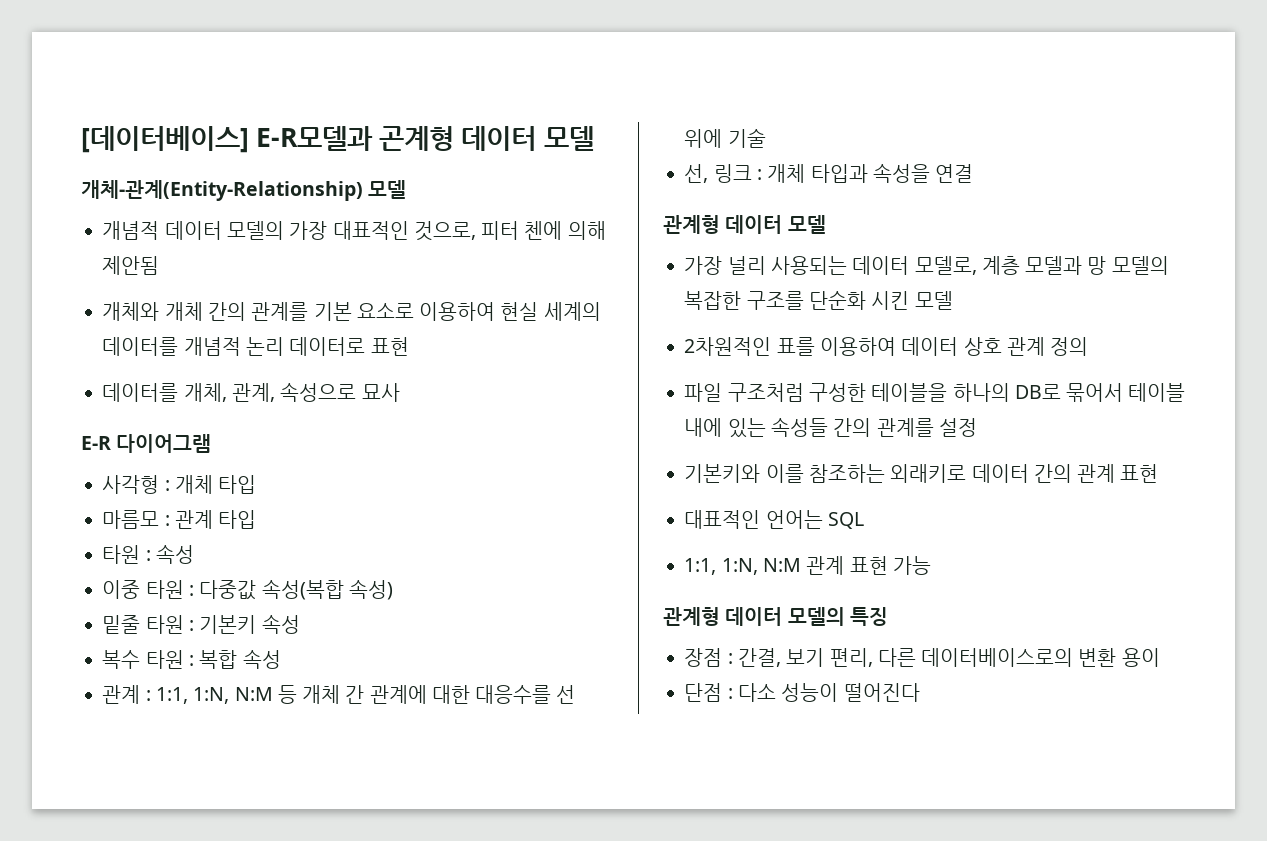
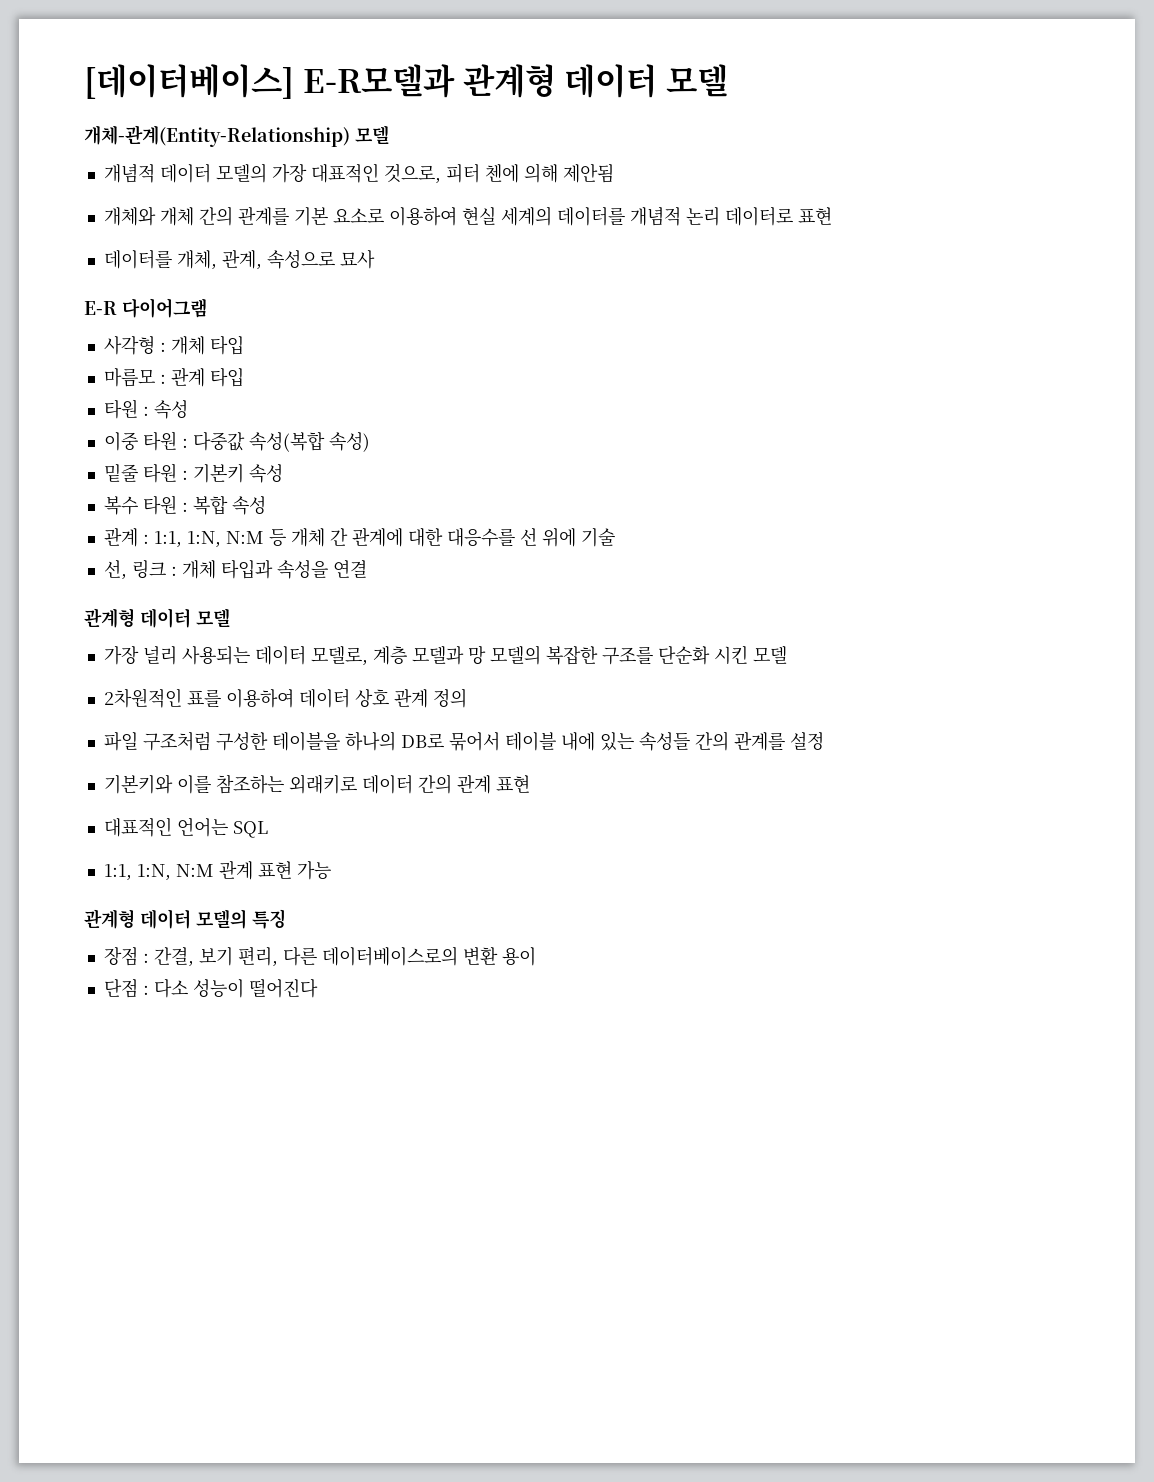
[379,126,455,151] 곤계형 -> [462,64,556,98] 관계형

